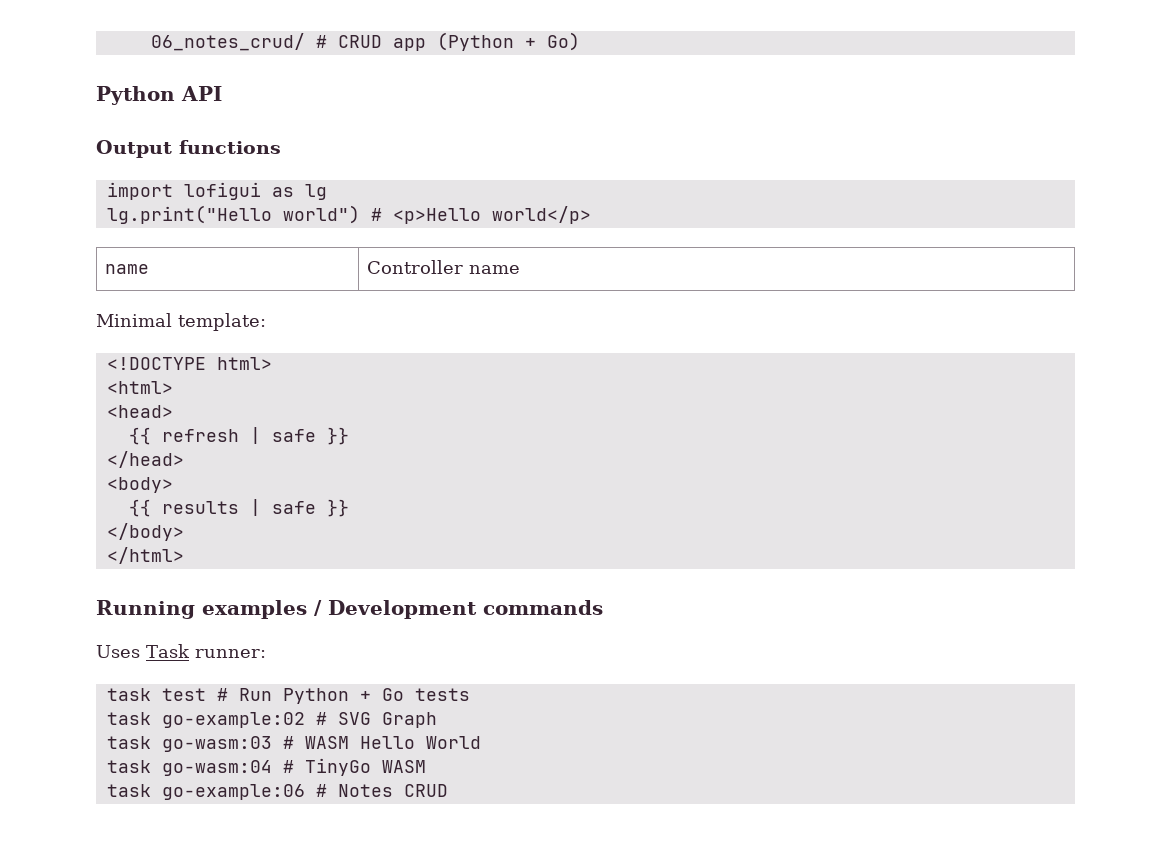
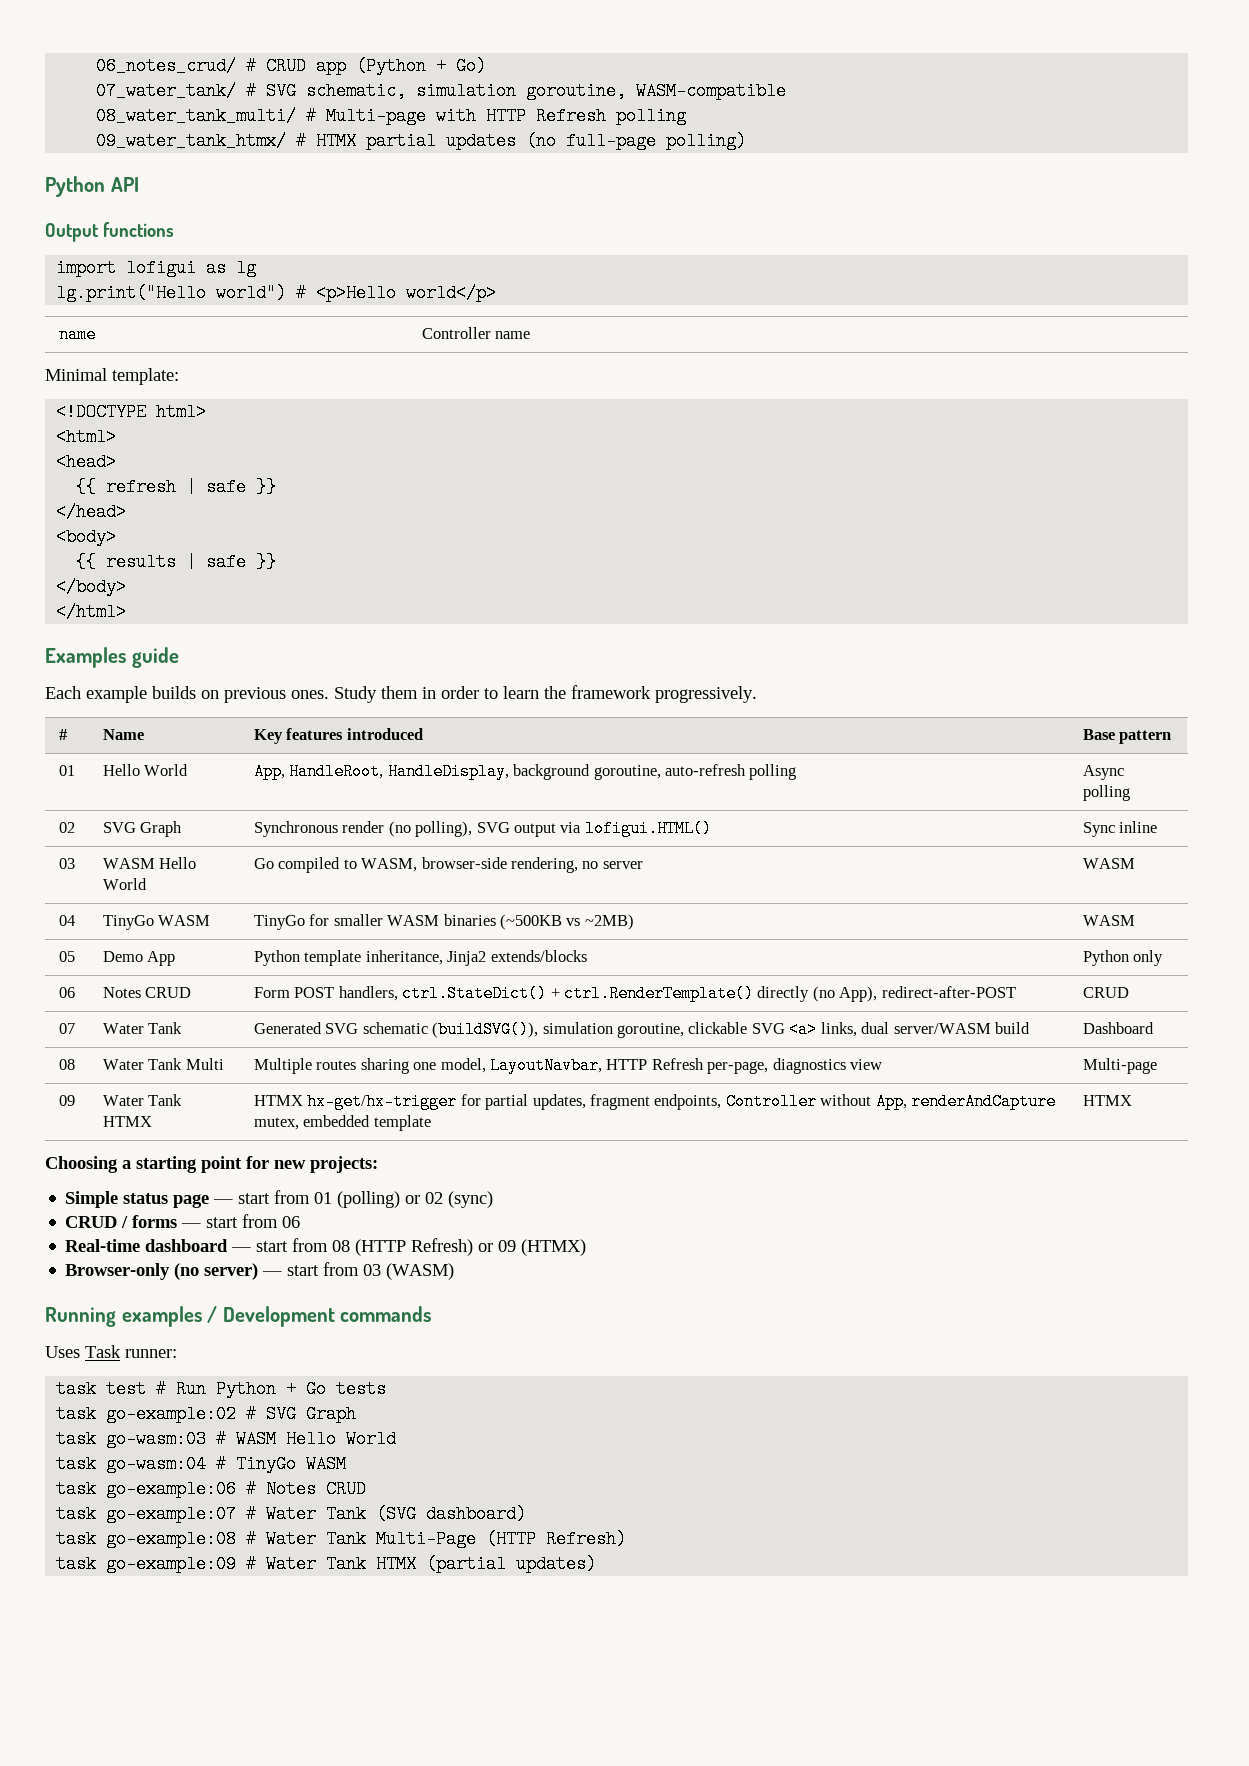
(580, 41) none -> [96,82,787,100] [96,107,687,125] [96,132,747,150] // 07_water_tank/ # SVG schematic, simulation goroutine, WASM-compatible // 08_water_tank_multi/ # Multi-page with HTTP Refresh polling // 09_water_tank_htmx/ # HTMX partial updates (no full-page polling)
(184, 555) none -> [45,647,179,668] [45,685,757,703] [58,729,68,740] [102,729,144,740] [253,728,423,744] [1082,729,1172,744] [58,765,75,776] [102,764,189,776] [253,763,797,780] [1082,765,1124,780] [1082,785,1130,801] [58,822,75,833] [102,821,183,837] [253,820,712,837] [1082,821,1158,837] [58,858,75,869] [102,857,197,869] [102,878,147,890] [253,857,643,873] [1082,858,1135,869] [58,915,75,926] [102,915,211,930] [253,914,634,930] [1082,915,1135,926] [58,951,75,962] [102,951,176,966] [253,950,587,966] [1082,950,1164,966] [58,987,75,998] [102,987,192,998] [253,985,1016,1002] [1082,987,1129,998] [58,1023,75,1034] [102,1022,183,1034] [253,1021,1031,1038] [1082,1022,1154,1034] [58,1059,75,1070] [102,1058,224,1070] [253,1057,883,1074] [1082,1058,1157,1074] [58,1095,75,1106] [102,1094,183,1106] [102,1116,152,1127] [253,1093,1057,1110] [253,1115,431,1131] [1082,1095,1132,1106] [45,1156,378,1173] [65,1190,494,1208] [65,1214,301,1228] [65,1238,587,1256] [65,1262,455,1280] // Examples guide // Each example builds on previous ones. Study them in order to learn the framework progressively. // # | Name | Key features introduced | Base pattern // 01 | Hello World | App, HandleRoot, HandleDisplay, background goroutine, auto-refresh polling | Async polling // 02 | SVG Graph | Synchronous render (no polling), SVG output via lofigui.HTML() | Sync inline // 03 | WASM Hello World | Go compiled to WASM, browser-side rendering, no server | WASM // 04 | TinyGo WASM | TinyGo for smaller WASM binaries (~500KB vs ~2MB) | WASM // 05 | Demo App | Python template inheritance, Jinja2 extends/blocks | Python only // 06 | Notes CRUD | Form POST handlers, ctrl.StateDict() + ctrl.RenderTemplate() directly (no App), redirect-after-POST | CRUD // 07 | Water Tank | Generated SVG schematic (buildSVG()), simulation goroutine, clickable SVG <a> links, dual server/WASM build | Dashboard // 08 | Water Tank Multi | Multiple routes sharing one model, LayoutNavbar, HTTP Refresh per-page, diagnostics view | Multi-page // 09 | Water Tank HTMX | HTMX hx-get/hx-trigger for partial updates, fragment endpoints, Controller without App, renderAndCapture mutex, embedded template | HTMX // Choosing a starting point for new projects: // Simple status page — start from 01 (polling) or 02 (sync) // CRUD / forms — start from 06 // Real-time dashboard — start from 08 (HTTP Refresh) or 09 (HTMX) // Browser-only (no server) — start from 03 (WASM)
(448, 790) none -> [56,1505,527,1523] [56,1530,627,1548] [56,1555,597,1573] // task go-example:07 # Water Tank (SVG dashboard) // task go-example:08 # Water Tank Multi-Page (HTTP Refresh) // task go-example:09 # Water Tank HTMX (partial updates)

